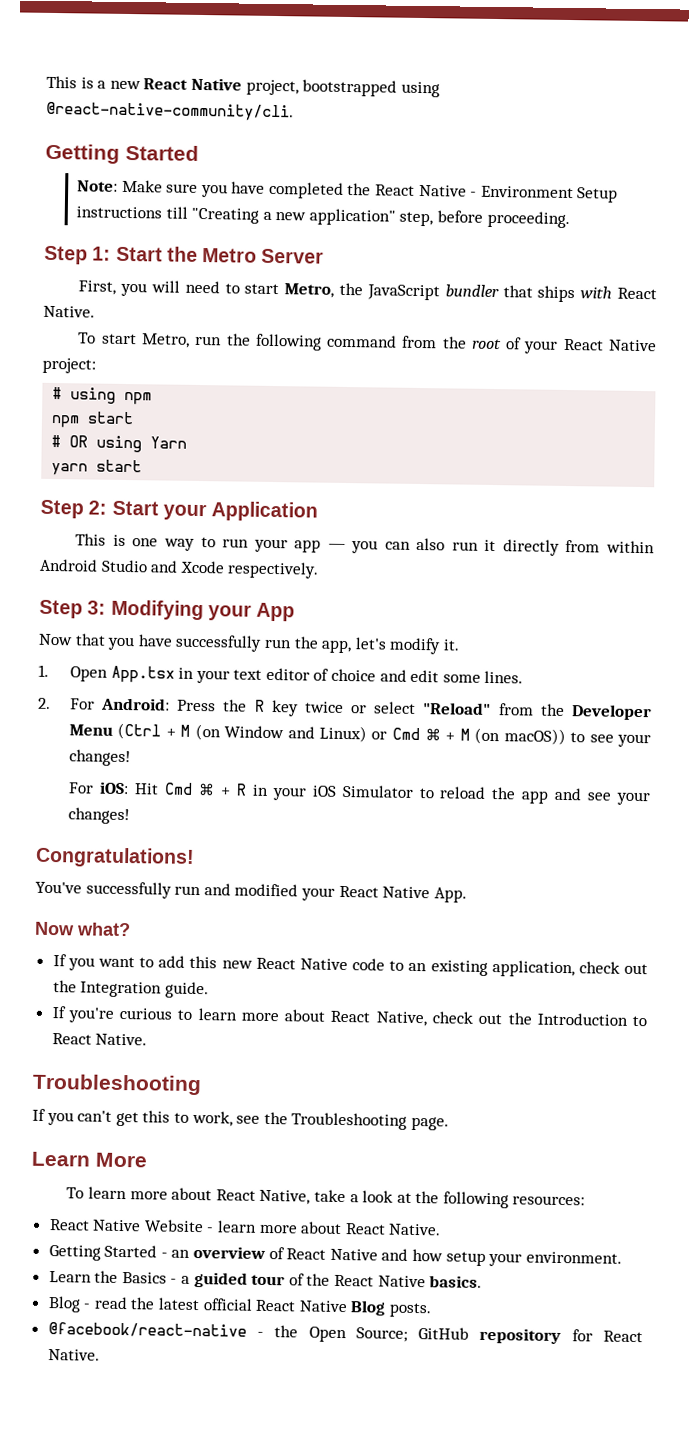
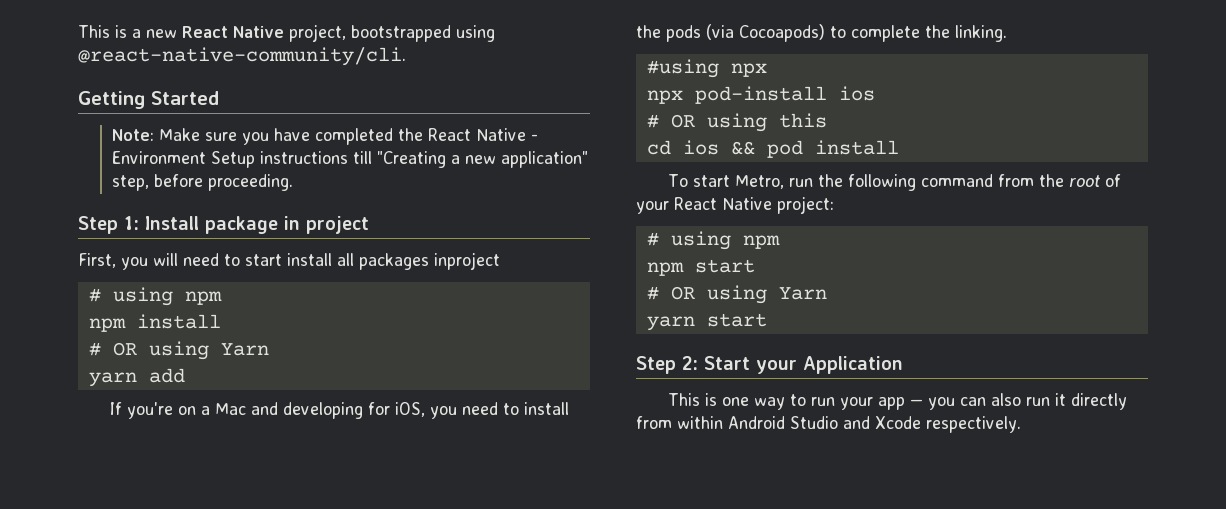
[115,246,325,264] Start the Metro Server -> [145,216,369,234] Install package in project
[284,282,657,303] [43,305,95,318] Metro, the JavaScript bundler that ships with React Native. -> [287,252,500,270] [88,287,222,306] [88,314,221,332] [88,341,269,360] [88,368,185,387] [109,402,569,419] [636,24,1007,42] [646,59,767,78] [646,86,875,104] [646,113,827,132] [646,140,899,158] install all packages inproject // # using npm // npm install // # OR using Yarn // yarn add // If you're on a Mac and developing for iOS, you need to install the pods (via Cocoapods) to complete the linking. // #using npx // npx pod-install ios // # OR using this // cd ios && pod install
[39,599,296,622] [38,633,460,655] [38,664,524,684] [38,697,652,721] [68,722,651,748] [68,749,131,767] [67,781,650,806] [67,807,130,825] [35,846,195,868] [35,881,467,903] [34,921,131,937] [52,954,648,978] [52,980,209,999] [51,1006,647,1027] [51,1033,148,1046] [32,1073,202,1096] [32,1108,449,1131] [31,1151,148,1168] [66,1186,586,1209] [48,1219,442,1236] [48,1244,622,1267] [48,1270,483,1288] [47,1296,433,1318] [47,1322,643,1345] [47,1349,100,1361] // Step 3: Modifying your App // Now that you have successfully run the app, let's modify it. // 1. Open App.tsx in your text editor of choice and edit some lines. // 2. For Android: Press the R key twice or select "Reload" from the Developer Menu (Ctrl + M (on Window and Linux) or Cmd ⌘ + M (on macOS)) to see your changes! // For iOS: Hit Cmd ⌘ + R in your iOS Simulator to reload the app and see your changes! // Congratulations! // You've successfully run and modified your React Native App. // Now what? // If you want to add this new React Native code to an existing application, check out the Integration guide. // If you're curious to learn more about React Native, check out the Introduction to React Native. // Troubleshooting // If you can't get this to work, see the Troubleshooting page. // Learn More // To learn more about React Native, take a look at the following resources: // React Native Website - learn more about React Native. // Getting Started - an overview of React Native and how setup your environment. // Learn the Basics - a guided tour of the React Native basics. // Blog - read the latest official React Native Blog posts. // @facebook/react-native - the Open Source; GitHub repository for React Native. -> (1021, 424) none

